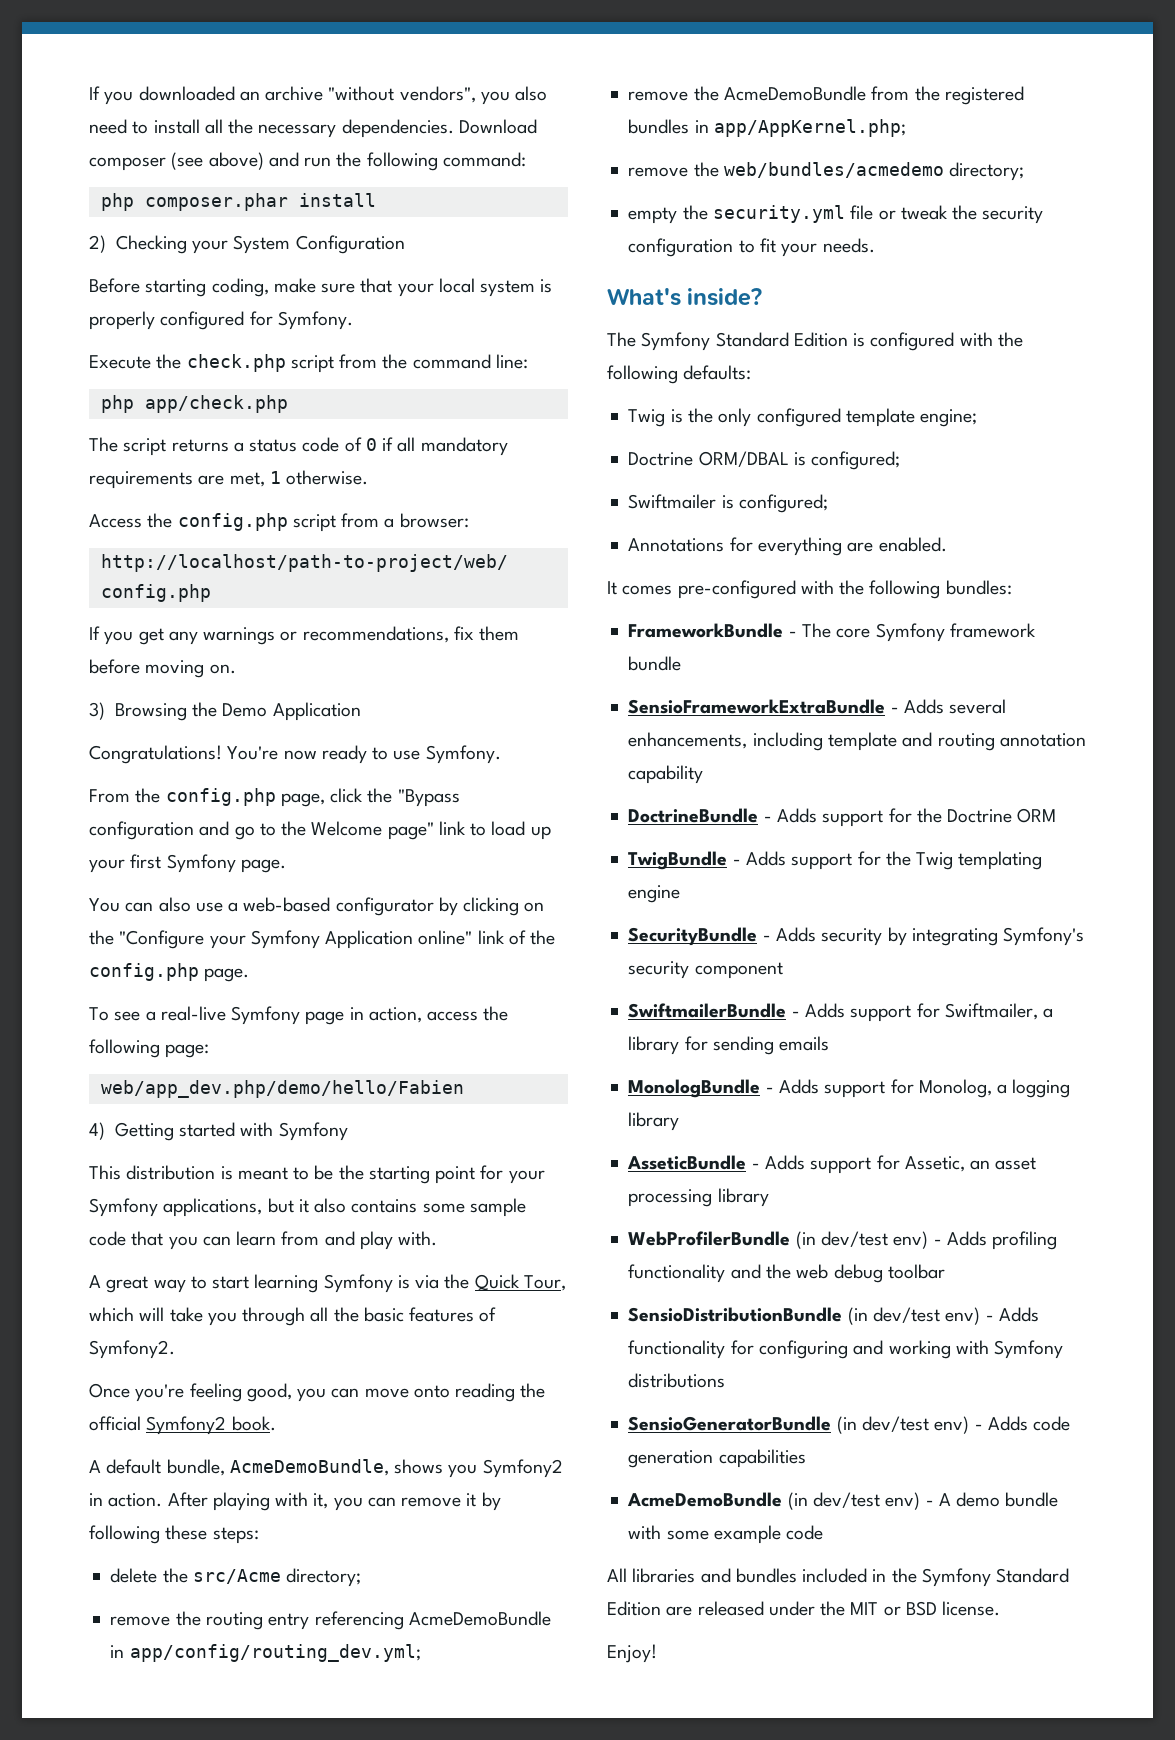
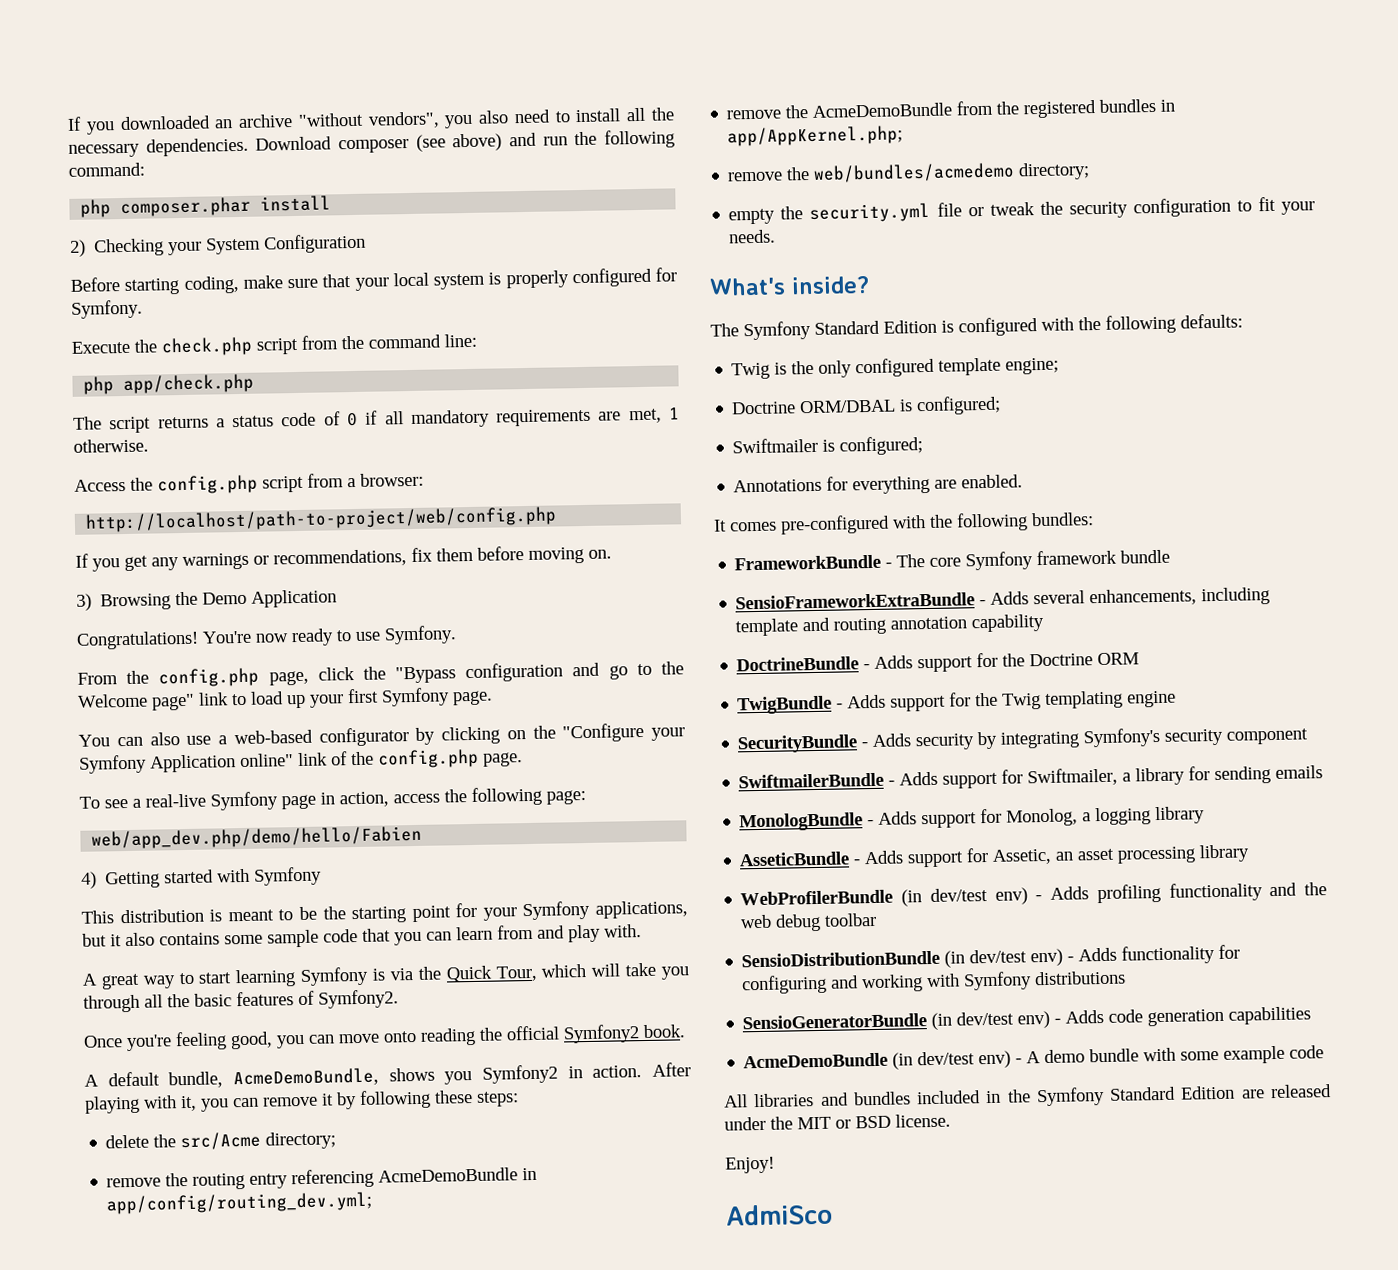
(657, 1653) none -> [725,1203,833,1226] // AdmiSco

